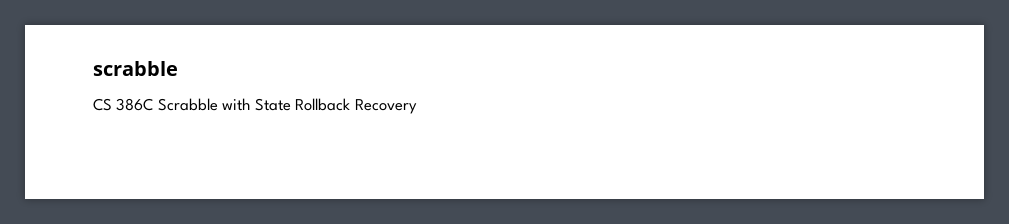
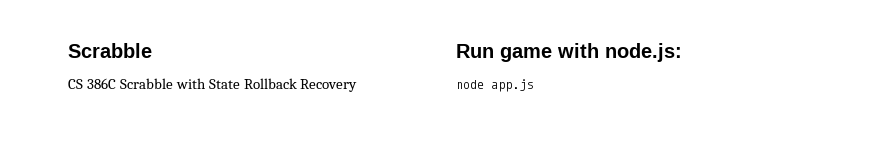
[93,61,178,76] scrabble -> [68,43,152,58] Scrabble
(417, 106) none -> [456,43,682,62] [456,79,533,92] // Run game with node.js: // node app.js

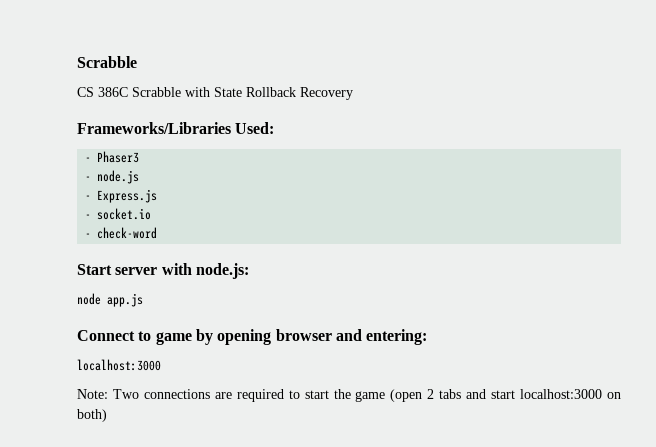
[456,43,682,62] [456,79,533,92] Run game with node.js: // node app.js -> [77,122,275,134] [85,151,140,163] [85,170,140,184] [85,189,158,203] [85,208,152,220] [85,227,158,239] [77,263,249,279] [77,293,143,307] [77,329,428,345] [77,359,161,371] [77,389,621,402] [77,409,107,422] Frameworks/Libraries Used: // - Phaser3 // - node.js // - Express.js // - socket.io // - check-word // Start server with node.js: // node app.js // Connect to game by opening browser and entering: // localhost:3000 // Note: Two connections are required to start the game (open 2 tabs and start localhost:3000 on both)

